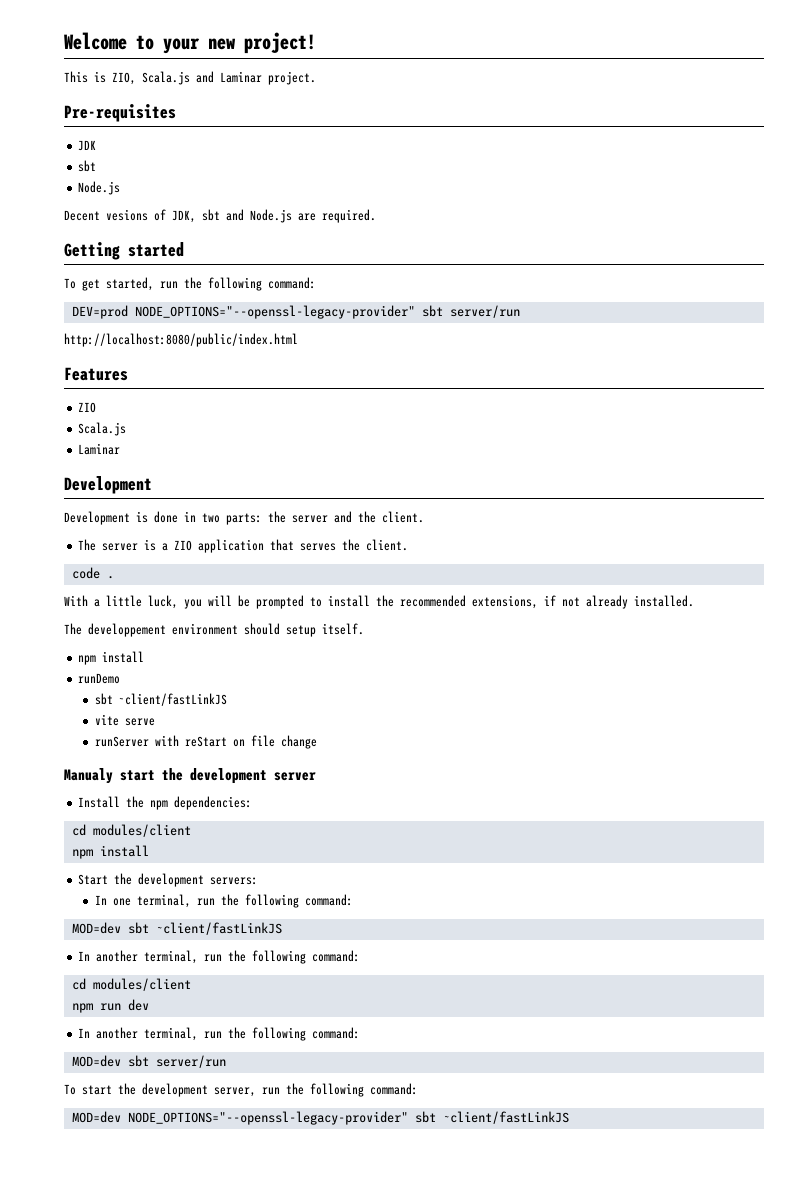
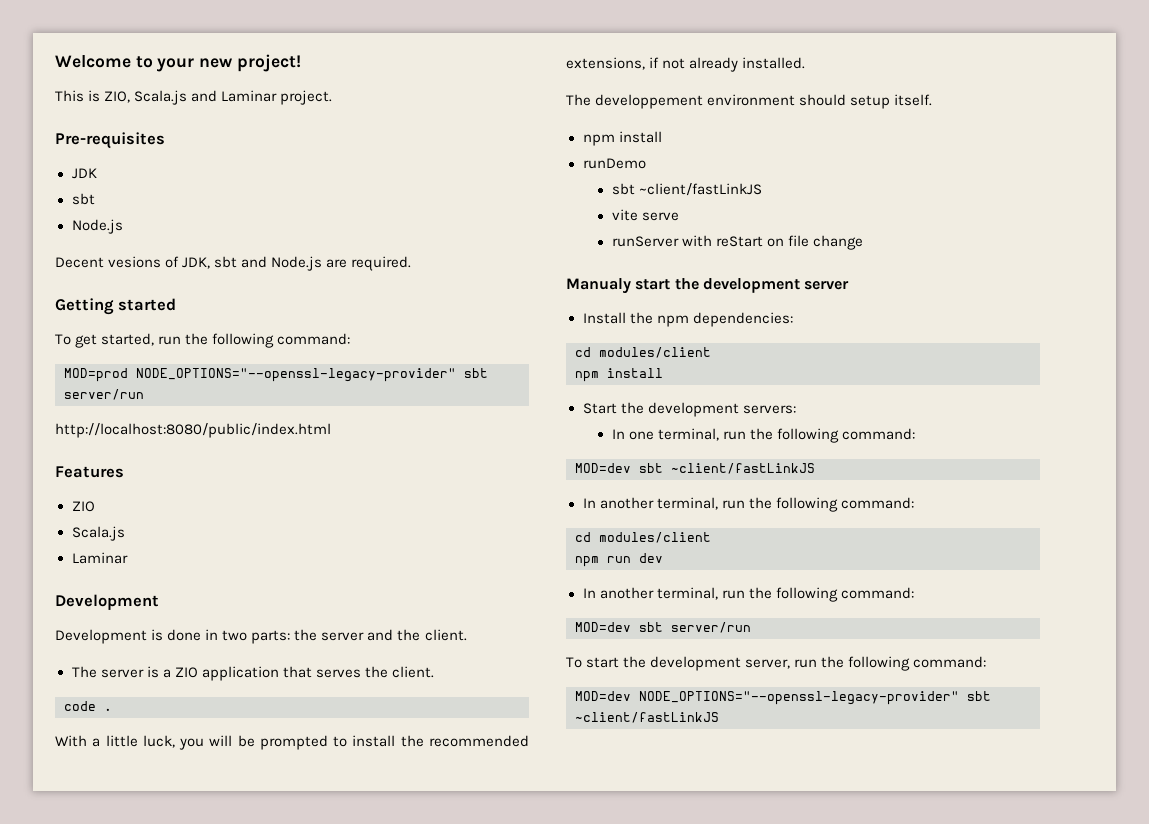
[71,305,128,319] DEV=prod -> [64,368,128,382] MOD=prod

